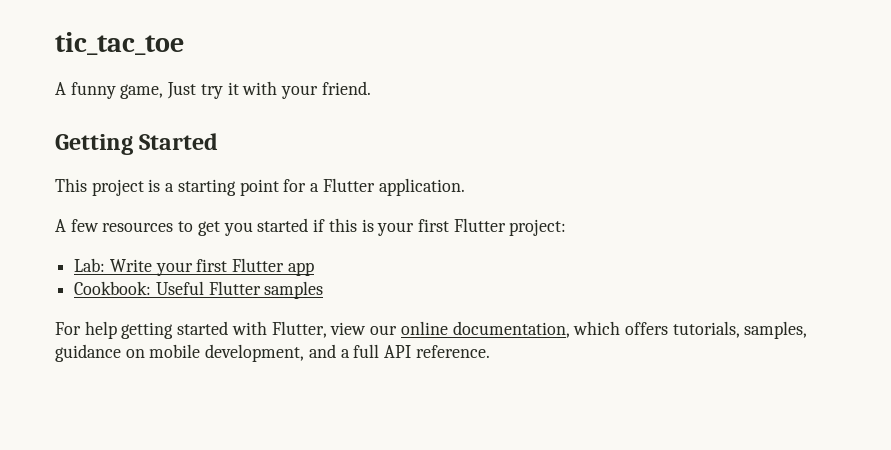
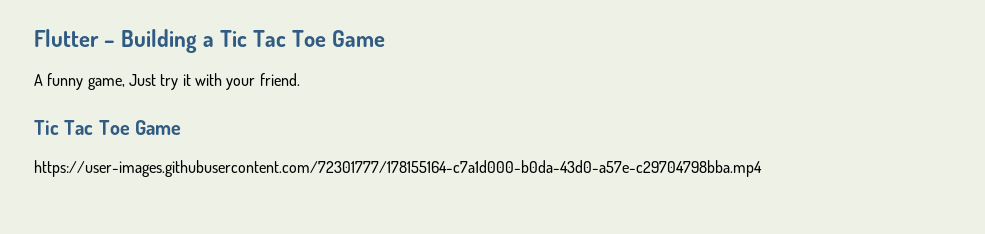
[55,32,184,55] tic_tac_toe -> [34,29,386,53] Flutter – Building a Tic Tac Toe Game
[55,133,219,155] [55,178,465,196] [55,218,567,236] [74,258,314,276] [74,281,324,299] [55,321,808,339] [55,344,490,362] Getting Started // This project is a starting point for a Flutter application. // A few resources to get you started if this is your first Flutter project: // Lab: Write your first Flutter app // Cookbook: Useful Flutter samples // For help getting started with Flutter, view our online documentation, which offers tutorials, samples, guidance on mobile development, and a full API reference. -> [34,120,182,135] [34,160,762,177] Tic Tac Toe Game // https://user-images.githubusercontent.com/72301777/178155164-c7a1d000-b0da-43d0-a57e-c29704798bba.mp4

